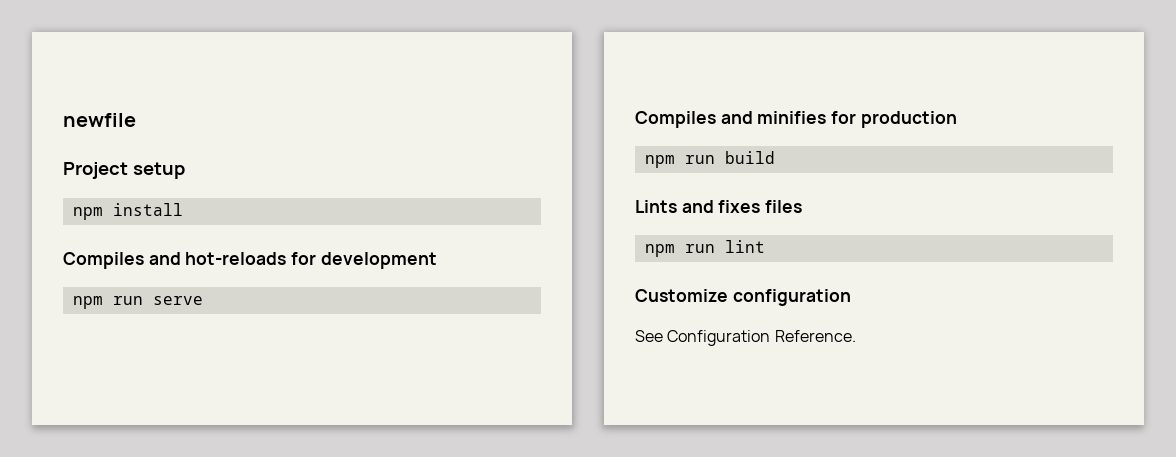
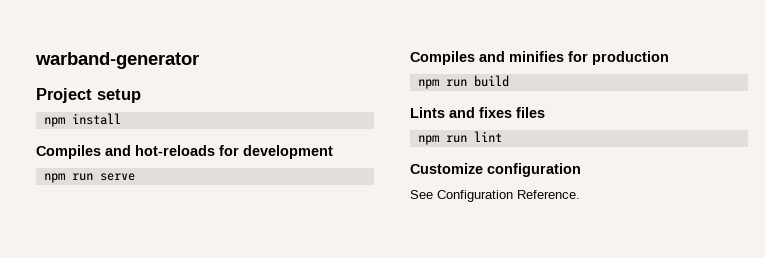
[63,113,136,127] newfile -> [35,52,199,69] warband-generator

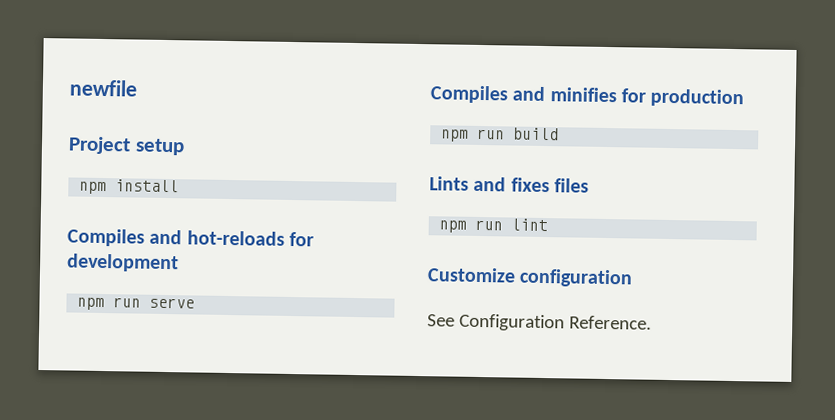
[35,52,199,69] warband-generator -> [69,79,138,97] newfile

